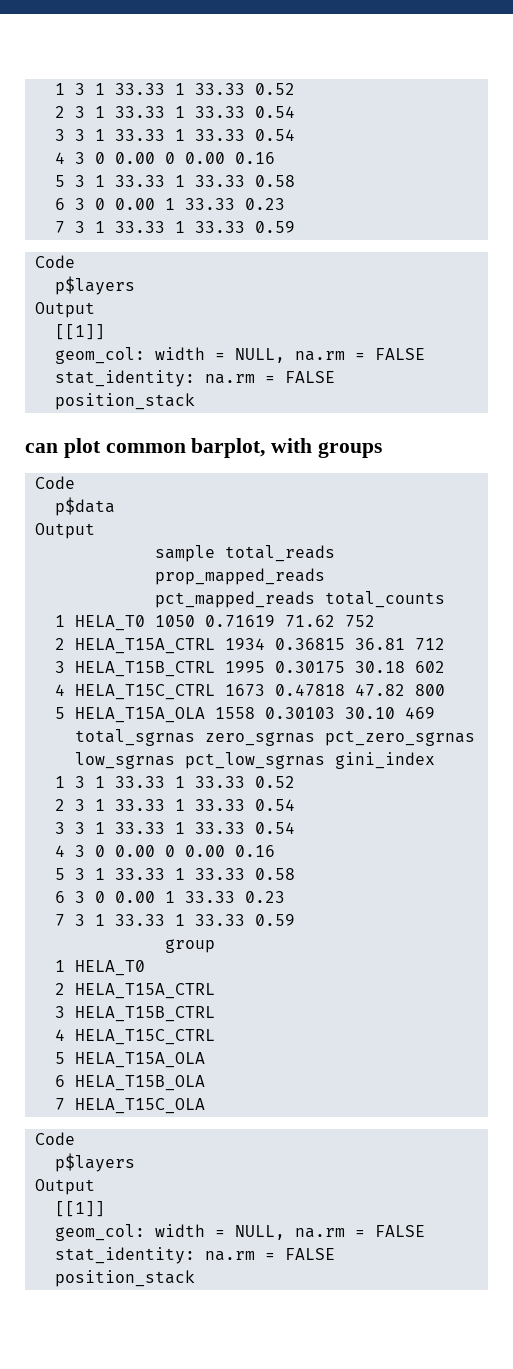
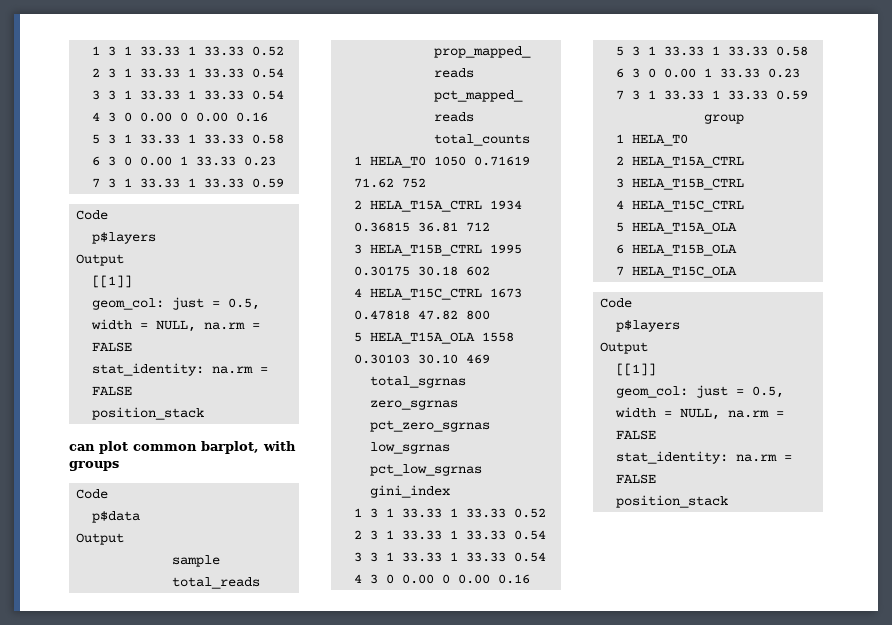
(146, 355) none -> [171,297,260,310] just = 0.5,
(146, 1232) none -> [695,385,784,398] just = 0.5,

